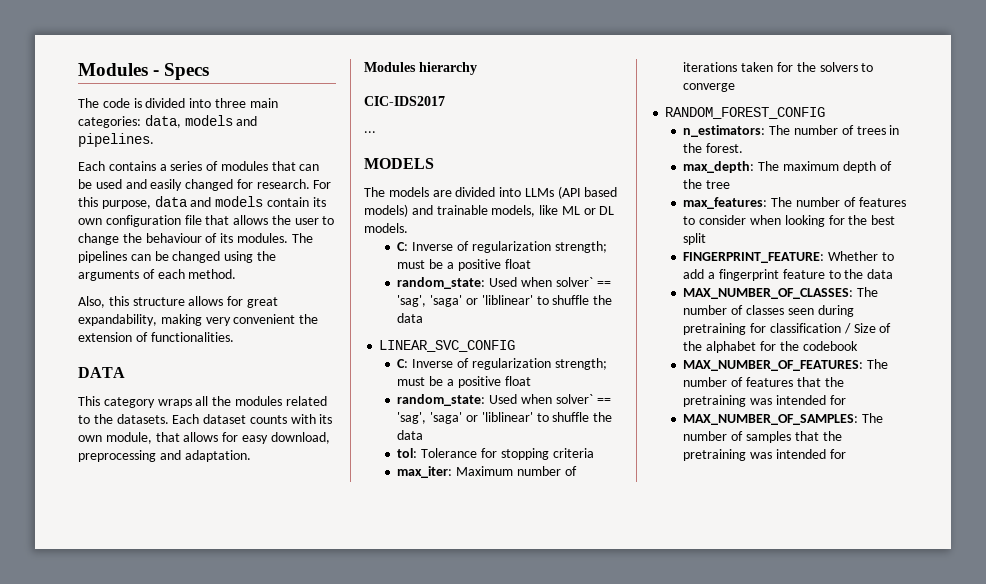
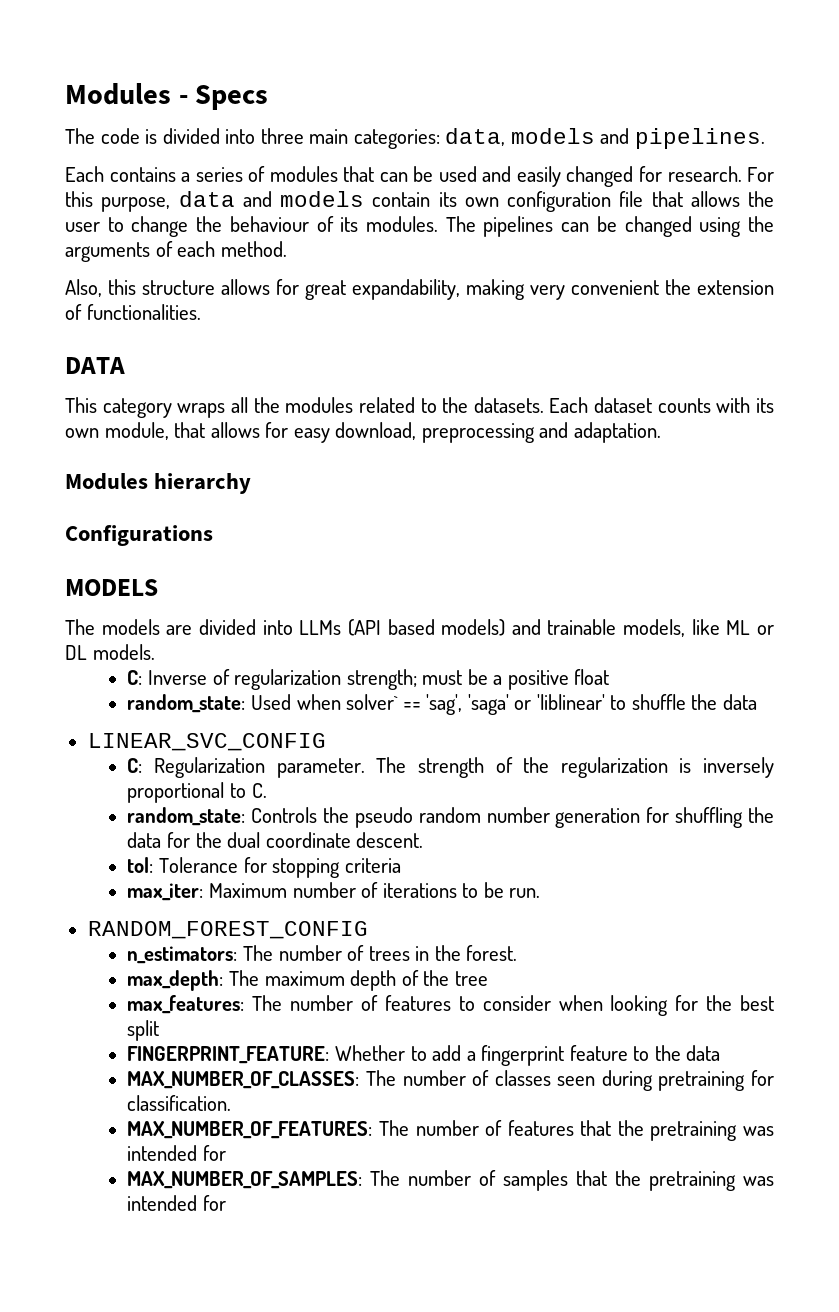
[364,96,445,106] [364,131,376,133] CIC-IDS2017 // ... -> [65,525,213,546] Configurations
[412,358,607,370] [397,376,531,388] [397,394,611,406] [397,412,613,424] [397,430,424,440] Inverse of regularization strength; must be a positive float // random_state: Used when solver` == 'sag', 'saga' or 'liblinear' to shuffle the data -> [154,757,774,778] [127,782,267,803] [127,807,775,828] [127,832,424,848] Regularization parameter. The strength of the regularization is inversely proportional to C. // random_state: Controls the pseudo random number generation for shuffling the data for the dual coordinate descent.
[741,62,874,72] [683,83,736,92] taken for the solvers to converge -> [462,882,541,898] to be run.
[769,323,892,334] [683,341,858,353] classification / Size of the alphabet for the codebook -> [127,1095,232,1111] classification.

